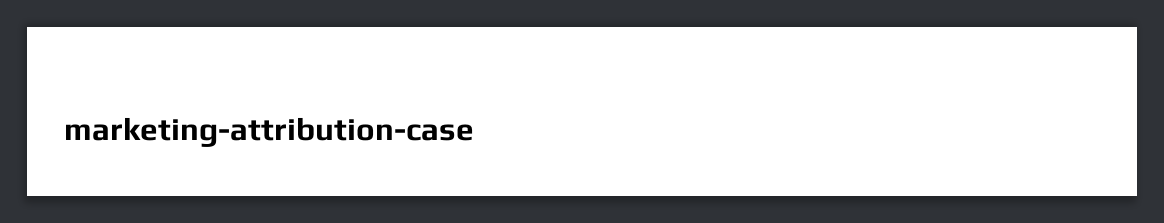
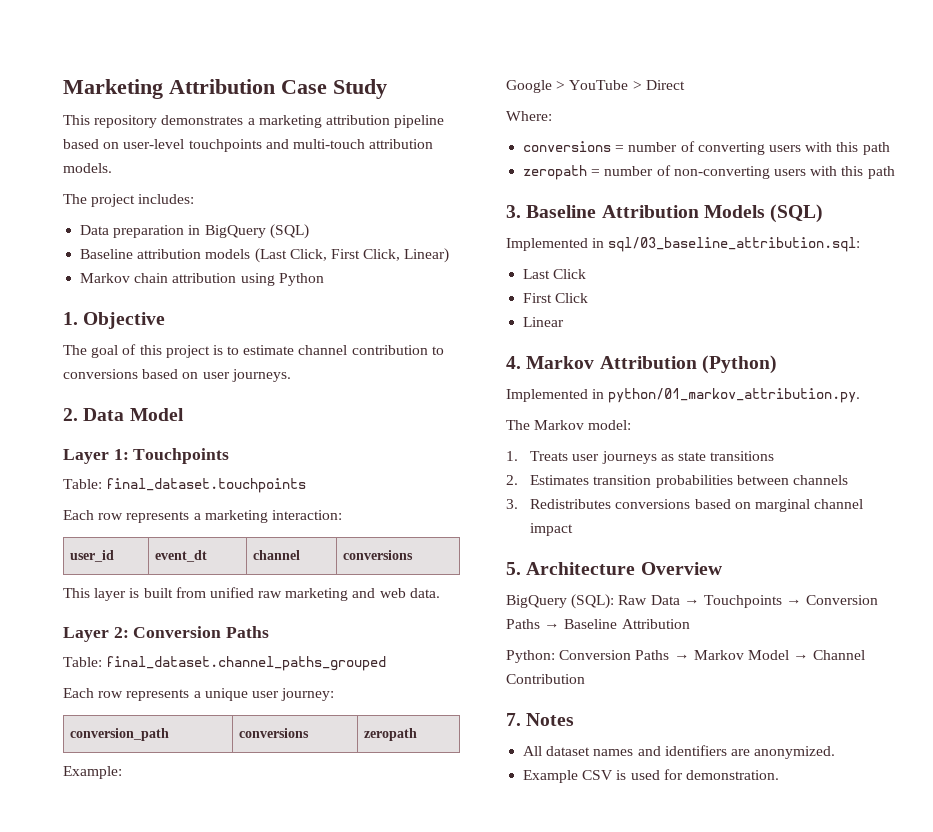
[64,117,474,147] marketing-attribution-case -> [63,79,387,99] [63,115,445,128] [63,139,434,152] [63,163,112,173] [63,194,195,207] [80,224,309,239] [80,248,450,263] [80,273,324,286] [63,312,166,329] [63,344,444,358] [63,369,291,382] [63,408,184,421] [63,448,230,464] [63,478,307,493] [63,510,342,523] [70,550,115,562] [155,550,208,562] [253,550,301,560] [343,550,414,560] [63,587,440,601] [63,626,270,642] [63,656,387,671] [63,688,335,701] [70,728,170,741] [239,728,310,738] [364,728,418,741] [63,766,122,779] [506,80,685,93] [506,111,552,121] [523,141,890,155] [523,165,895,180] [506,204,824,223] [506,237,861,252] [523,269,587,279] [523,293,589,303] [523,317,565,327] [506,355,777,374] [506,388,861,403] [506,420,632,430] [506,451,775,464] [506,475,848,488] [506,499,864,512] [530,523,574,536] [506,562,722,575] [506,594,879,609] [506,619,690,629] [506,650,866,663] [506,674,585,684] [506,713,575,726] [523,745,836,759] [523,769,779,783] Marketing Attribution Case Study // This repository demonstrates a marketing attribution pipeline based on user-level touchpoints and multi-touch attribution models. // The project includes: // Data preparation in BigQuery (SQL) // Baseline attribution models (Last Click, First Click, Linear) // Markov chain attribution using Python // 1. Objective // The goal of this project is to estimate channel contribution to conversions based on user journeys. // 2. Data Model // Layer 1: Touchpoints // Table: final_dataset.touchpoints // Each row represents a marketing interaction: // user_id | event_dt | channel | conversions // This layer is built from unified raw marketing and web data. // Layer 2: Conversion Paths // Table: final_dataset.channel_paths_grouped // Each row represents a unique user journey: // conversion_path | conversions | zeropath // Example: // Google > YouTube > Direct // Where: // conversions = number of converting users with this path // zeropath = number of non-converting users with this path // 3. Baseline Attribution Models (SQL) // Implemented in sql/03_baseline_attribution.sql: // Last Click // First Click // Linear // 4. Markov Attribution (Python) // Implemented in python/01_markov_attribution.py. // The Markov model: // 1. Treats user journeys as state transitions // 2. Estimates transition probabilities between channels // 3. Redistributes conversions based on marginal channel impact // 5. Architecture Overview // BigQuery (SQL): Raw Data → Touchpoints → Conversion Paths → Baseline Attribution // Python: Conversion Paths → Markov Model → Channel Contribution // 7. Notes // All dataset names and identifiers are anonymized. // Example CSV is used for demonstration.

